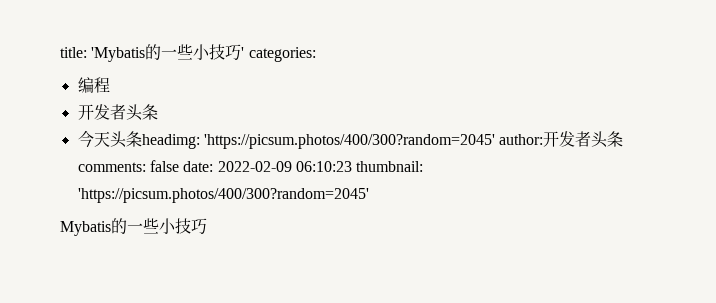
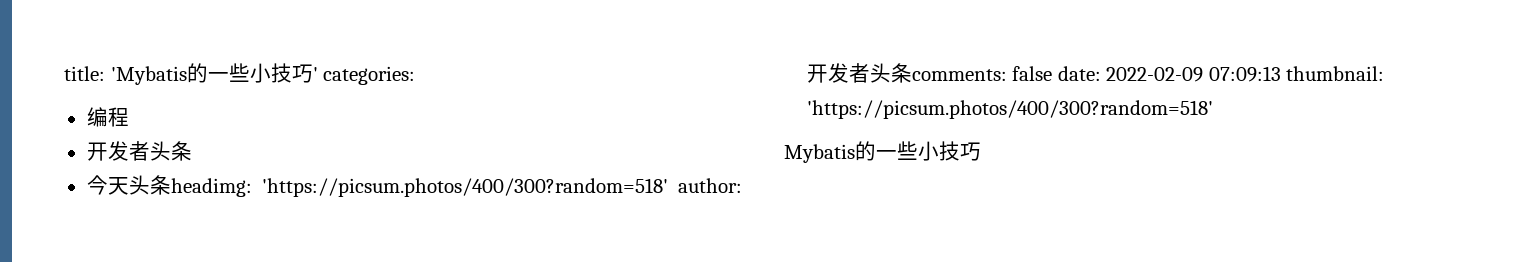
[203,134,495,149] 'https://picsum.photos/400/300?random=2045' -> [261,178,668,197] 'https://picsum.photos/400/300?random=518'
[295,161,424,172] [77,188,369,203] 06:10:23 thumbnail: 'https://picsum.photos/400/300?random=2045' -> [1208,66,1385,82] [806,100,1213,119] 07:09:13 thumbnail: 'https://picsum.photos/400/300?random=518'

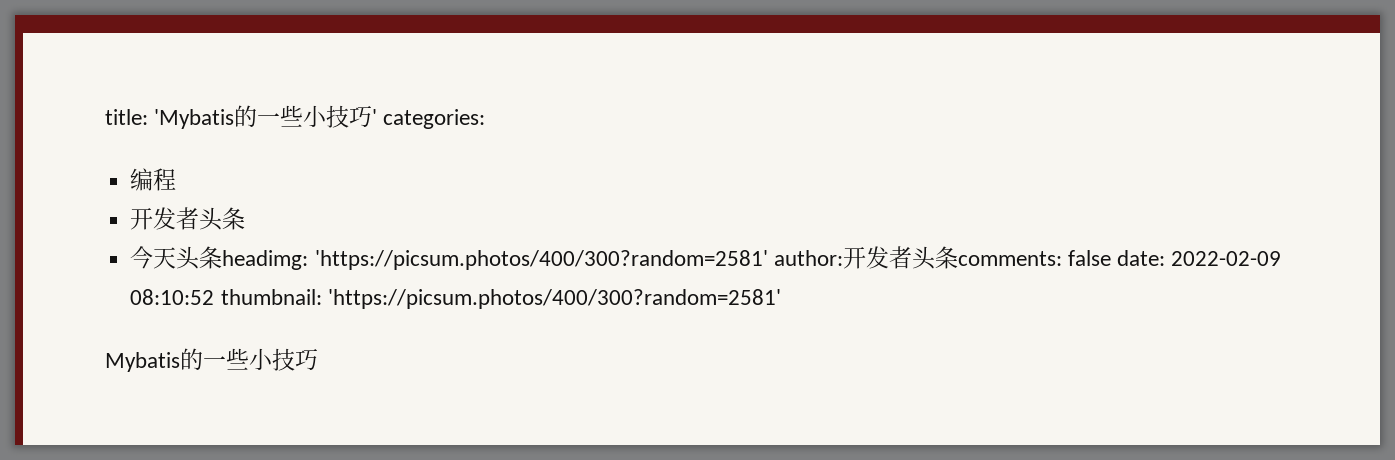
[261,178,668,197] 'https://picsum.photos/400/300?random=518' -> [314,250,768,270] 'https://picsum.photos/400/300?random=2581'
[1208,66,1385,82] [806,100,1213,119] 07:09:13 thumbnail: 'https://picsum.photos/400/300?random=518' -> [130,289,781,309] 08:10:52 thumbnail: 'https://picsum.photos/400/300?random=2581'

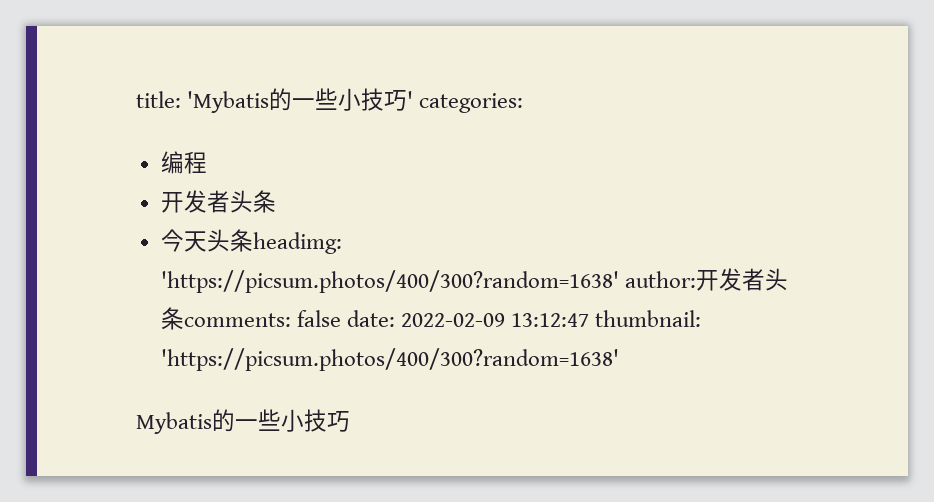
[314,250,768,270] 'https://picsum.photos/400/300?random=2581' -> [160,270,619,293] 'https://picsum.photos/400/300?random=1638'
[130,289,781,309] 08:10:52 thumbnail: 'https://picsum.photos/400/300?random=2581' -> [511,310,702,327] [160,348,619,371] 13:12:47 thumbnail: 'https://picsum.photos/400/300?random=1638'

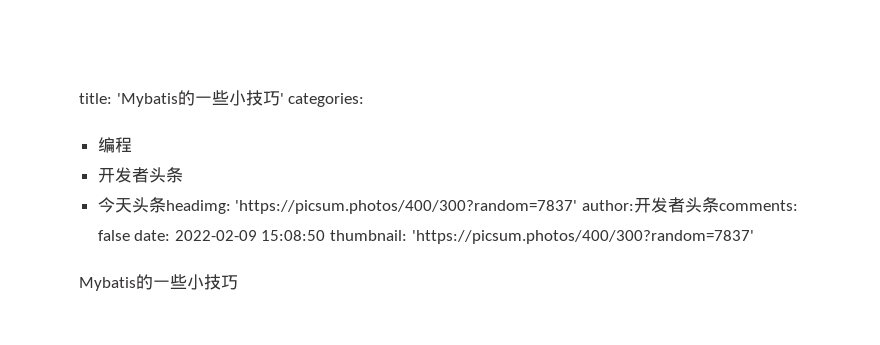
[160,270,619,293] 'https://picsum.photos/400/300?random=1638' -> [235,200,578,214] 'https://picsum.photos/400/300?random=7837'
[511,310,702,327] [160,348,619,371] 13:12:47 thumbnail: 'https://picsum.photos/400/300?random=1638' -> [261,230,754,244] 15:08:50 thumbnail: 'https://picsum.photos/400/300?random=7837'

